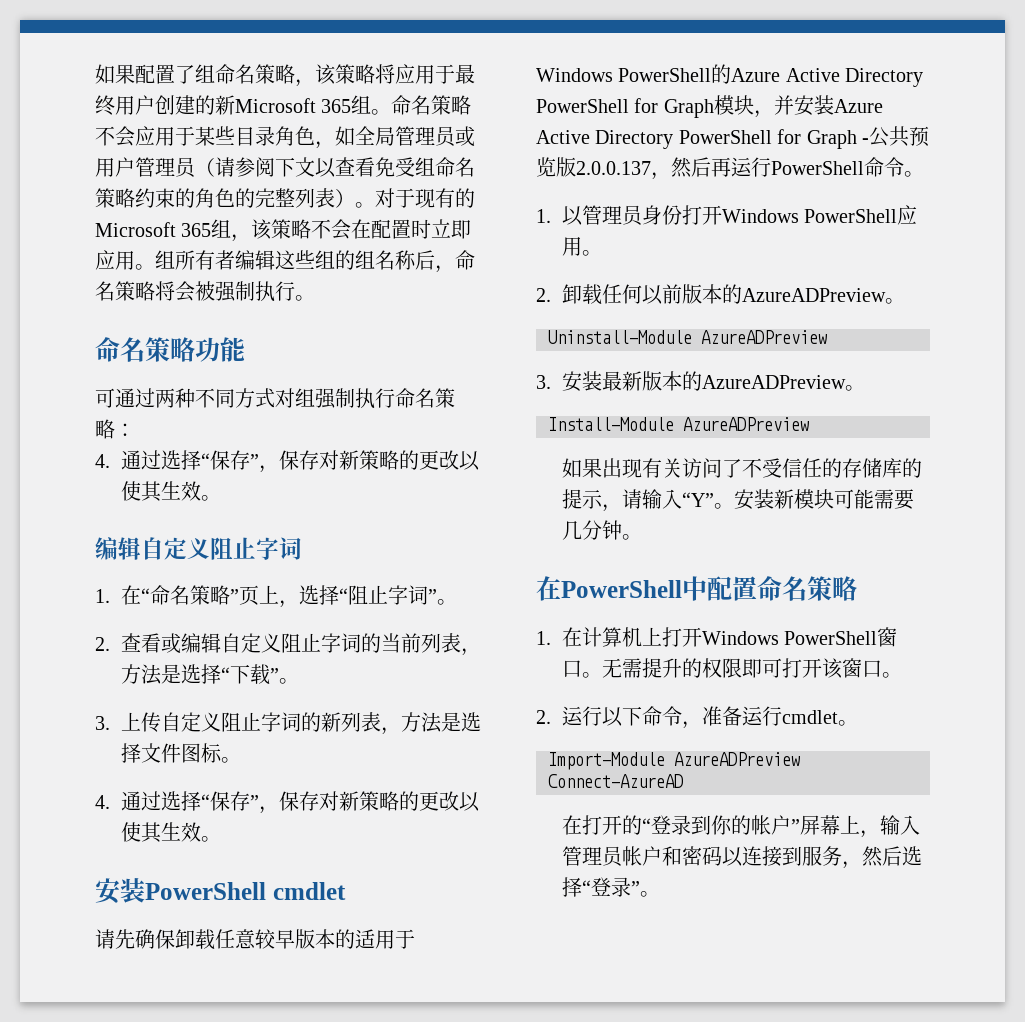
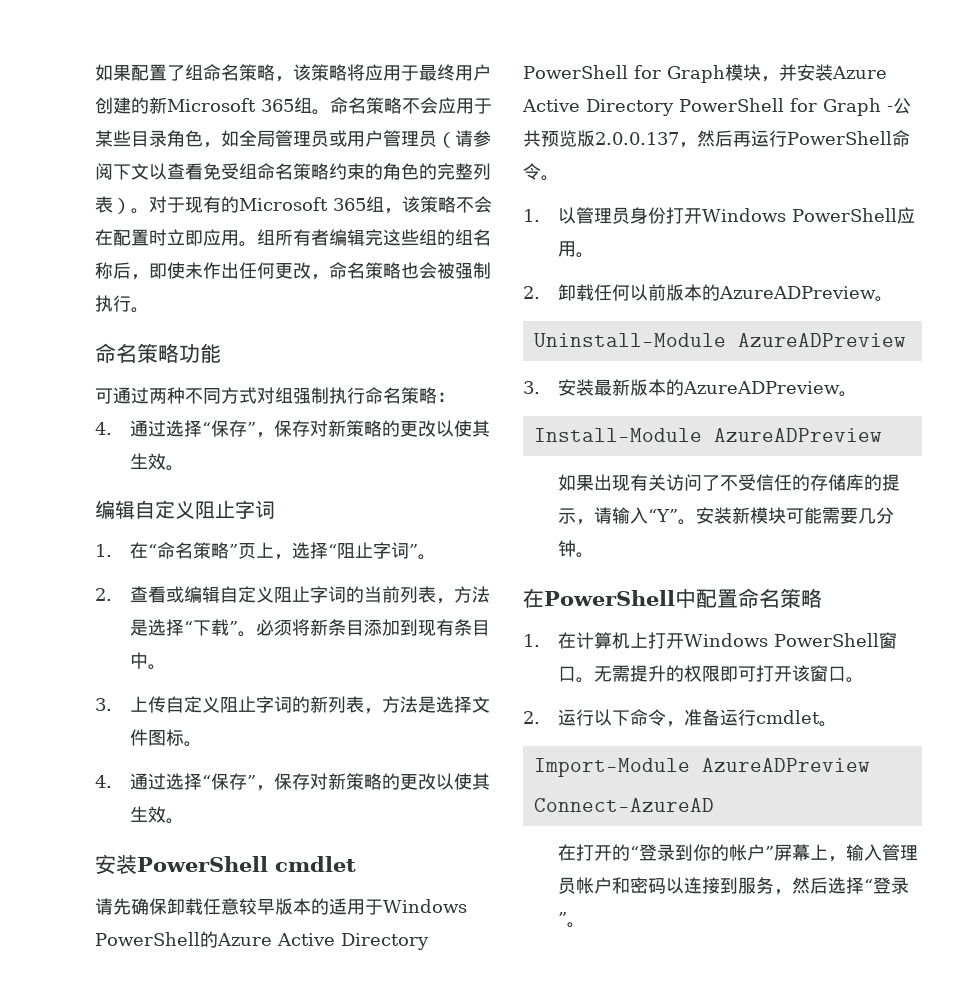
(275, 260) none -> [365,229,383,246] 完
[455,250,475,270] [95,281,175,301] 命名策略将 -> [149,262,419,280] 即使未作出任何更改，命名策略也
(299, 681) none -> [255,619,490,636] [129,652,166,670] 必须将新条目添加到现有条目中。

